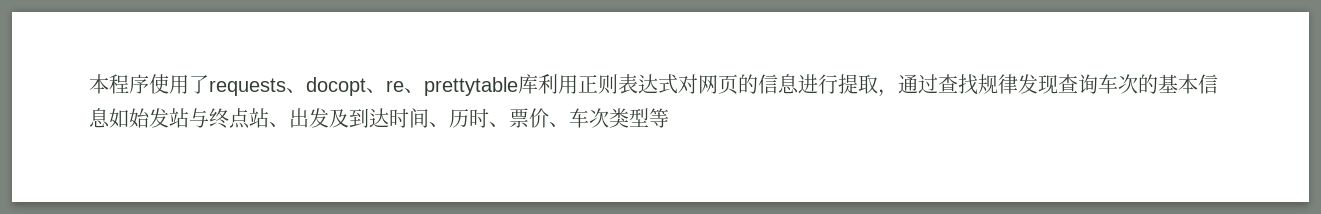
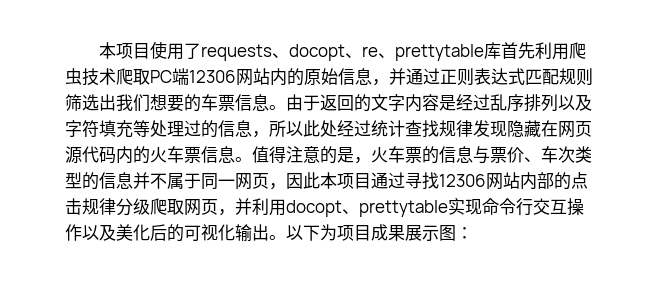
[89,74,149,94] 本程序 -> [98,42,150,59] 本项目
[538,74,1218,97] [89,108,669,129] 利用正则表达式对网页的信息进行提取，通过查找规律发现查询车次的基本信息如始发站与终点站、出发及到达时间、历时、票价、车次类型等 -> [500,42,586,60] [65,68,593,86] [65,94,592,112] [65,120,592,138] [65,146,592,164] [65,172,588,190] [65,198,584,217] [65,224,473,242] 首先利用爬虫技术爬取PC端12306网站内的原始信息，并通过正则表达式匹配规则筛选出我们想要的车票信息。由于返回的文字内容是经过乱序排列以及字符填充等处理过的信息，所以此处经过统计查找规律发现隐藏在网页源代码内的火车票信息。值得注意的是，火车票的信息与票价、车次类型的信息并不属于同一网页，因此本项目通过寻找12306网站内部的点击规律分级爬取网页，并利用docopt、prettytable实现命令行交互操作以及美化后的可视化输出。以下为项目成果展示图：

